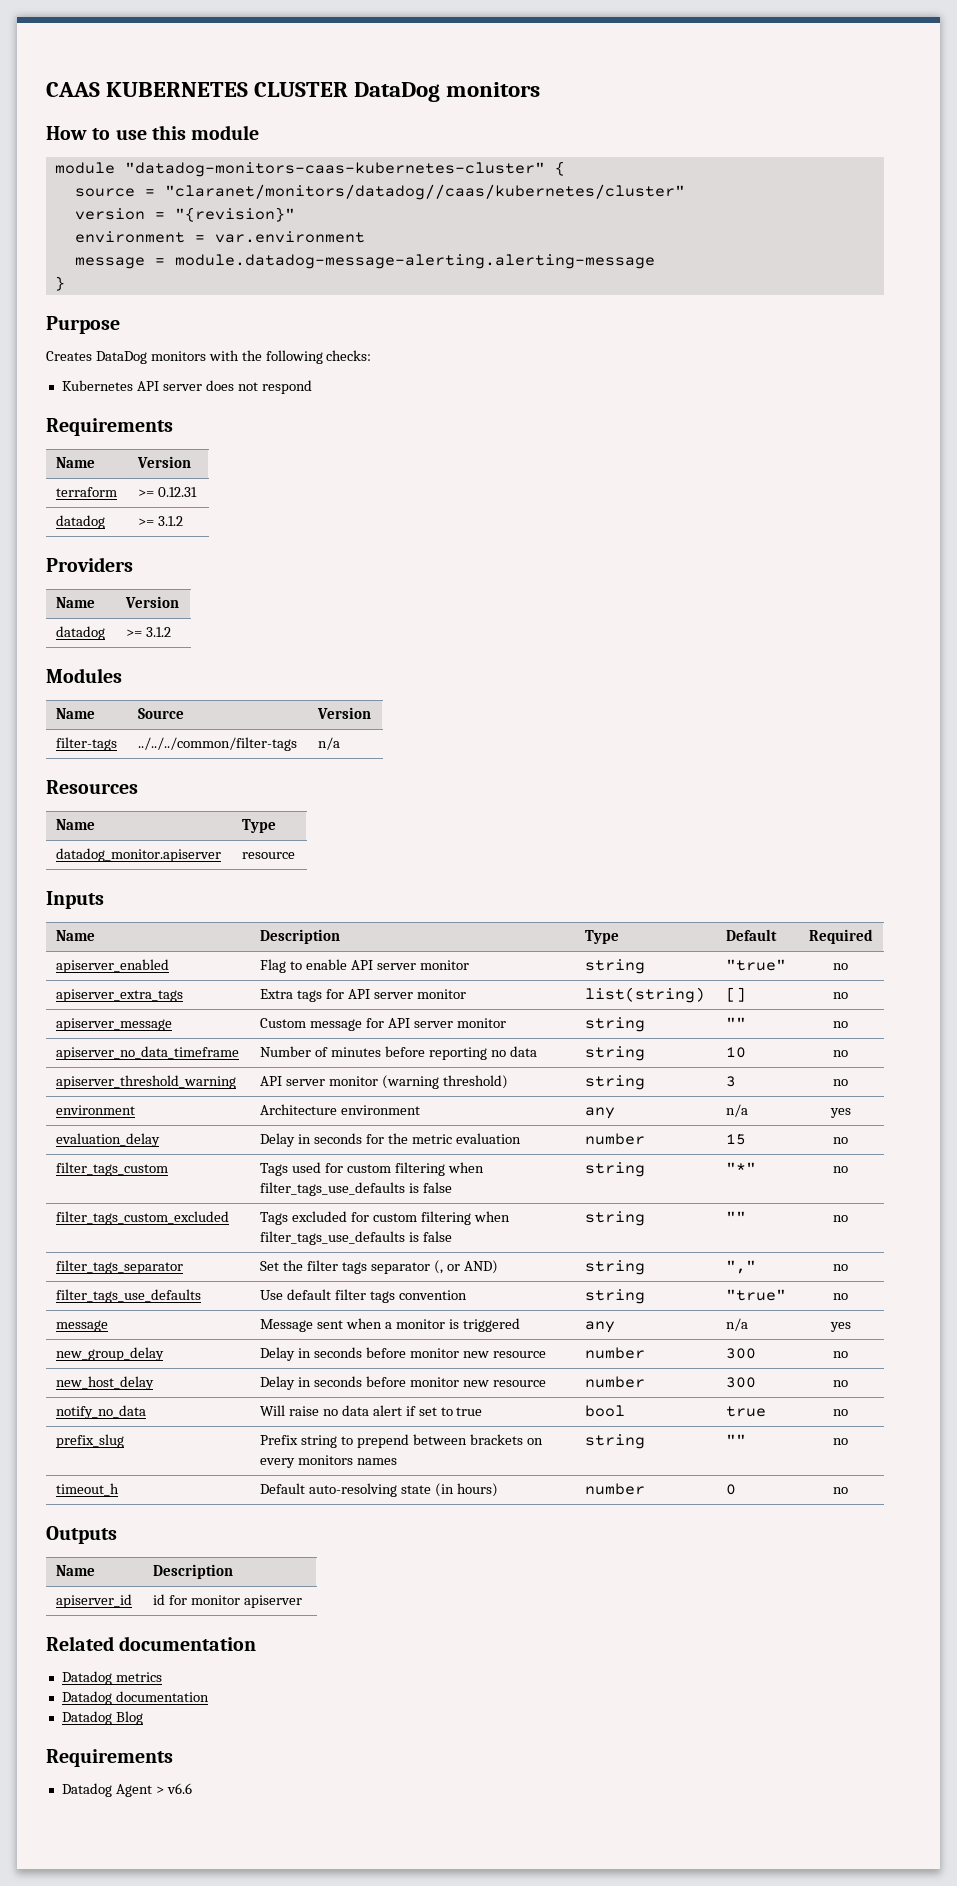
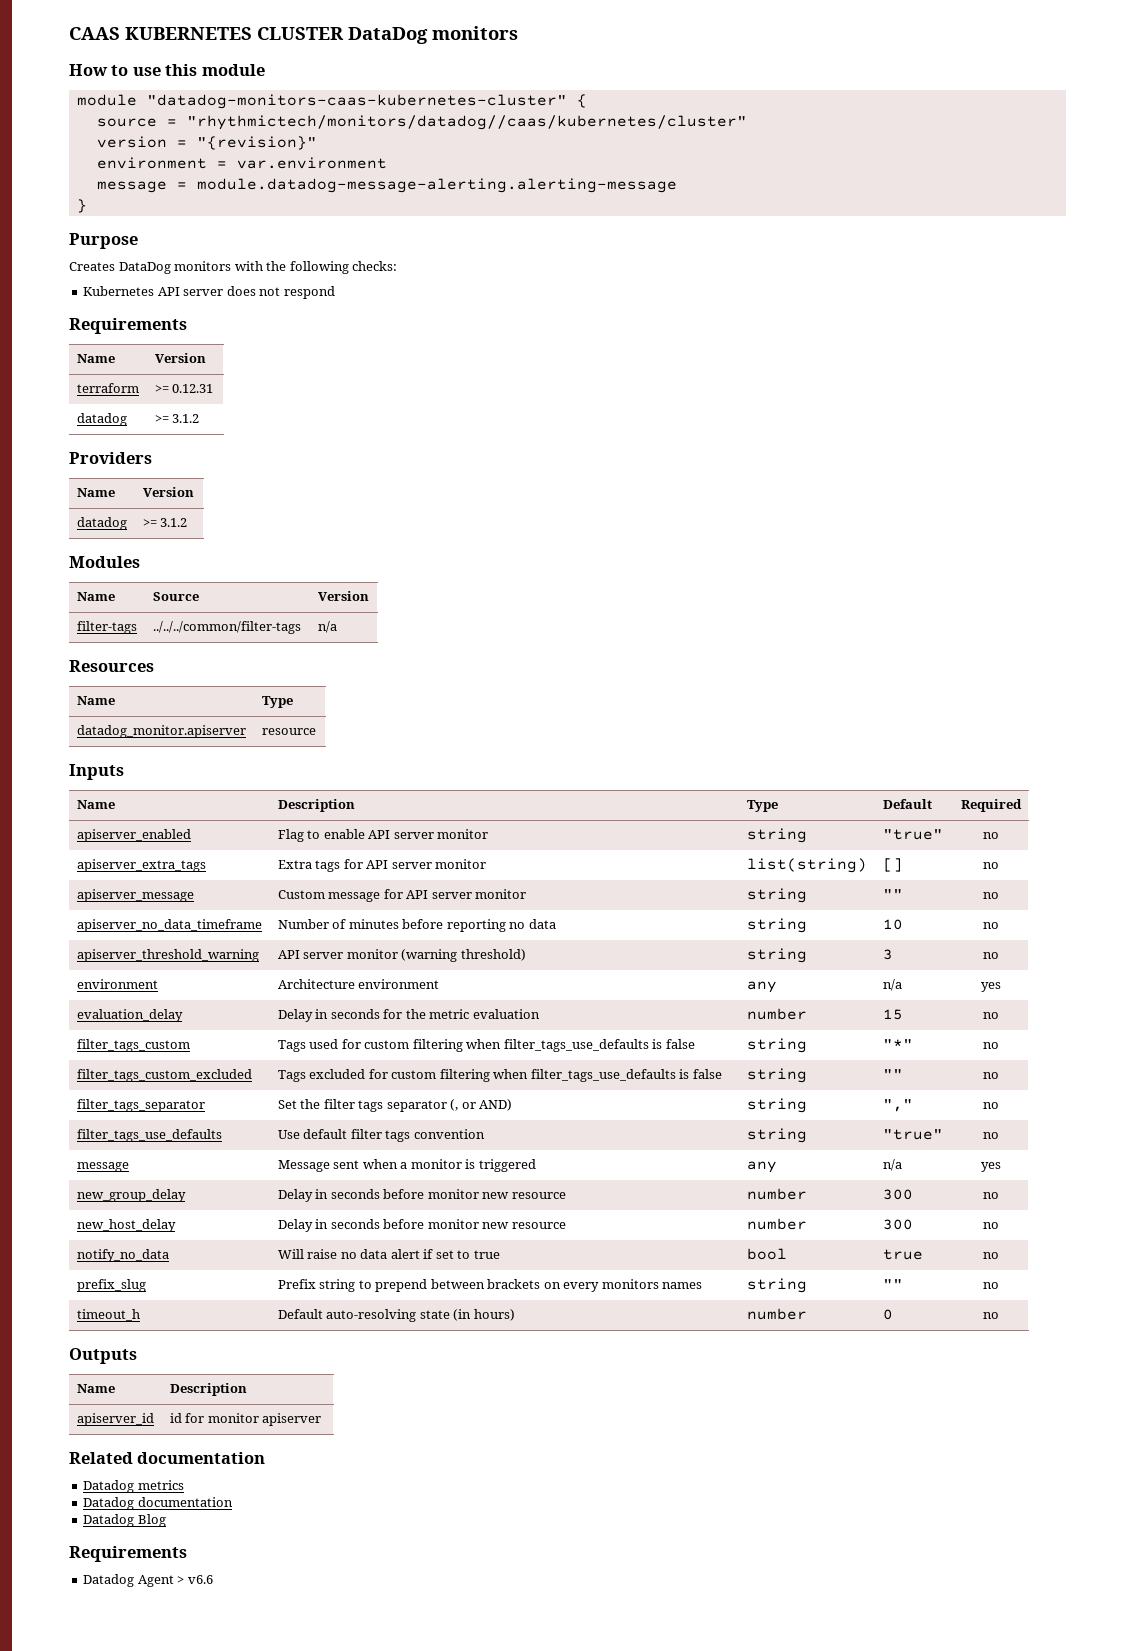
[164,184,685,200] "claranet/monitors/datadog//caas/kubernetes/cluster" -> [186,115,747,130] "rhythmictech/monitors/datadog//caas/kubernetes/cluster"

